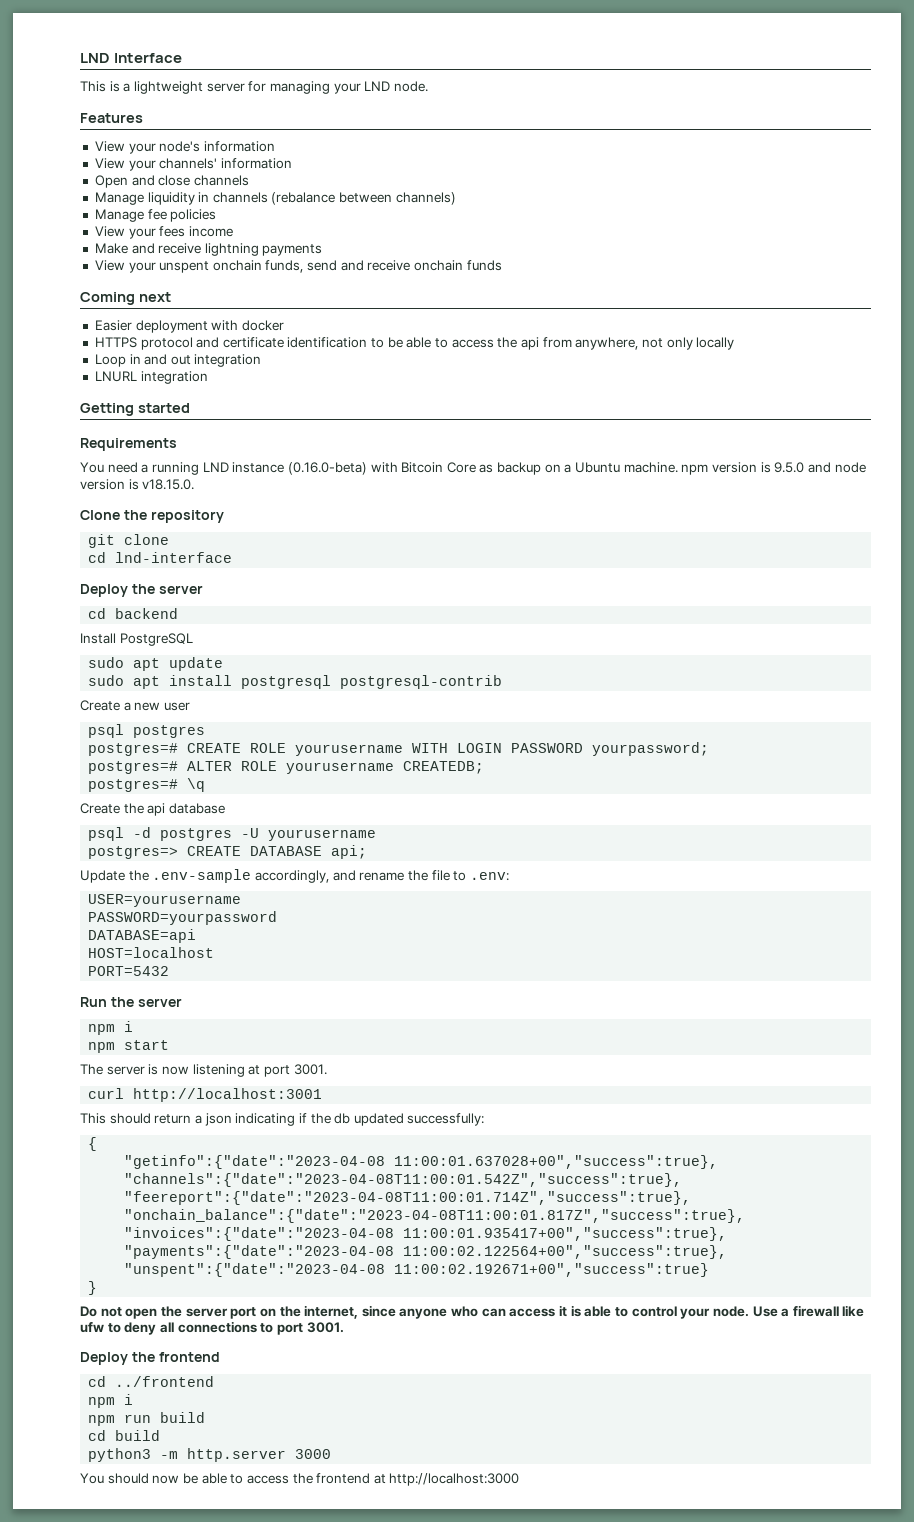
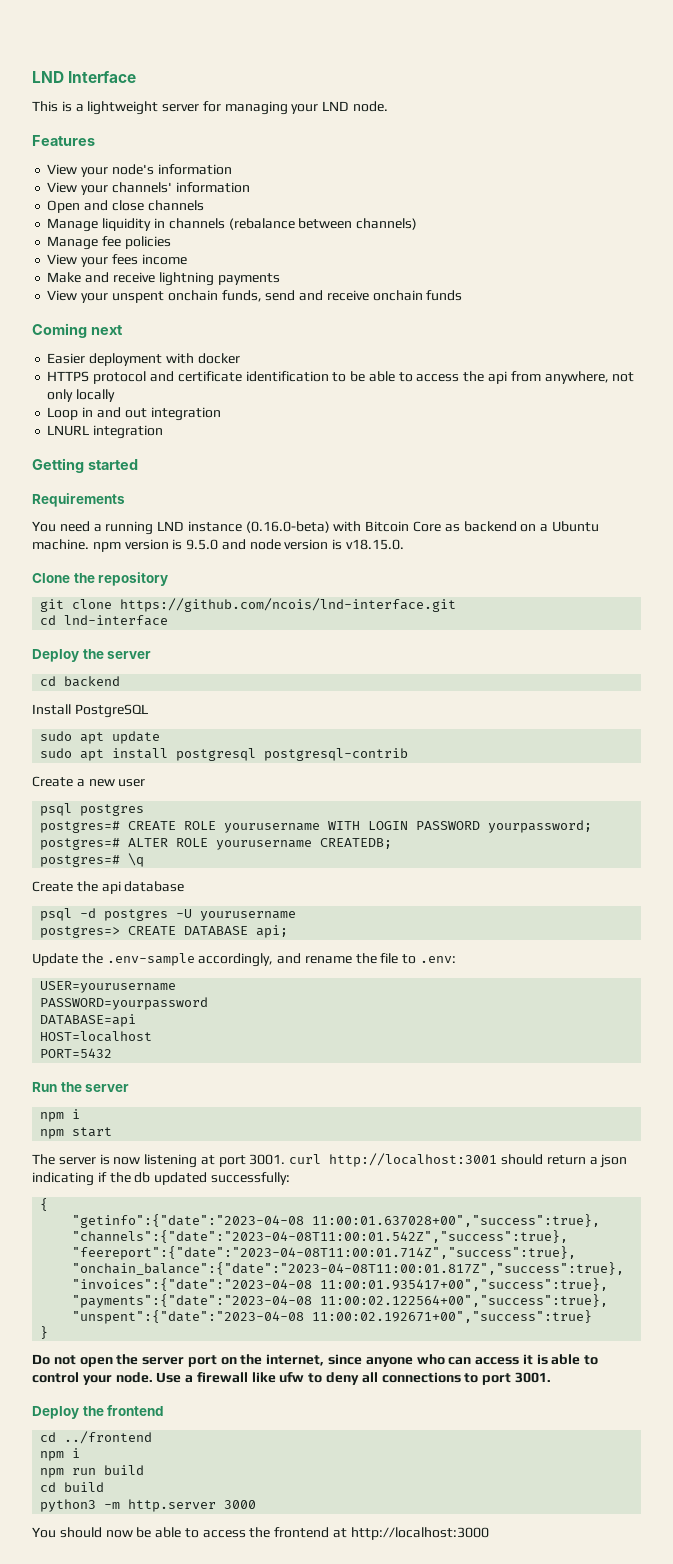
[497,462,542,475] backup -> [463,521,517,532] backend
(170, 539) none -> [120,598,457,612] https://github.com/ncois/lnd-interface.git
(327, 1069) // -> (286, 1159) none
[80,1113,106,1124] // This -> (498, 1160) none

